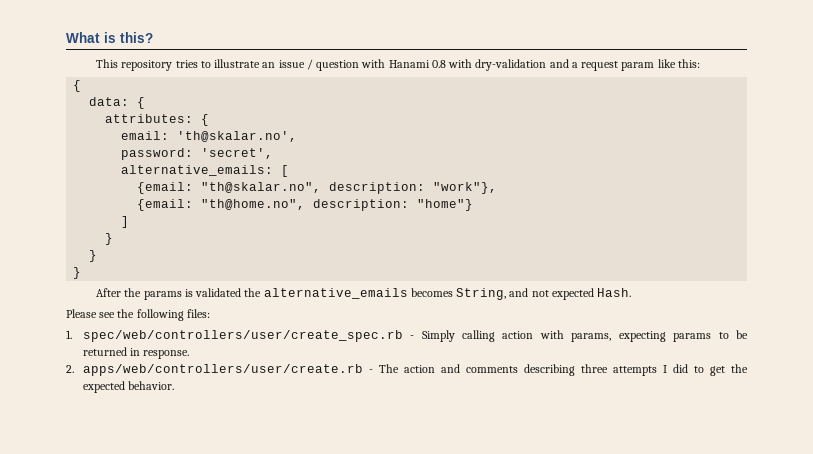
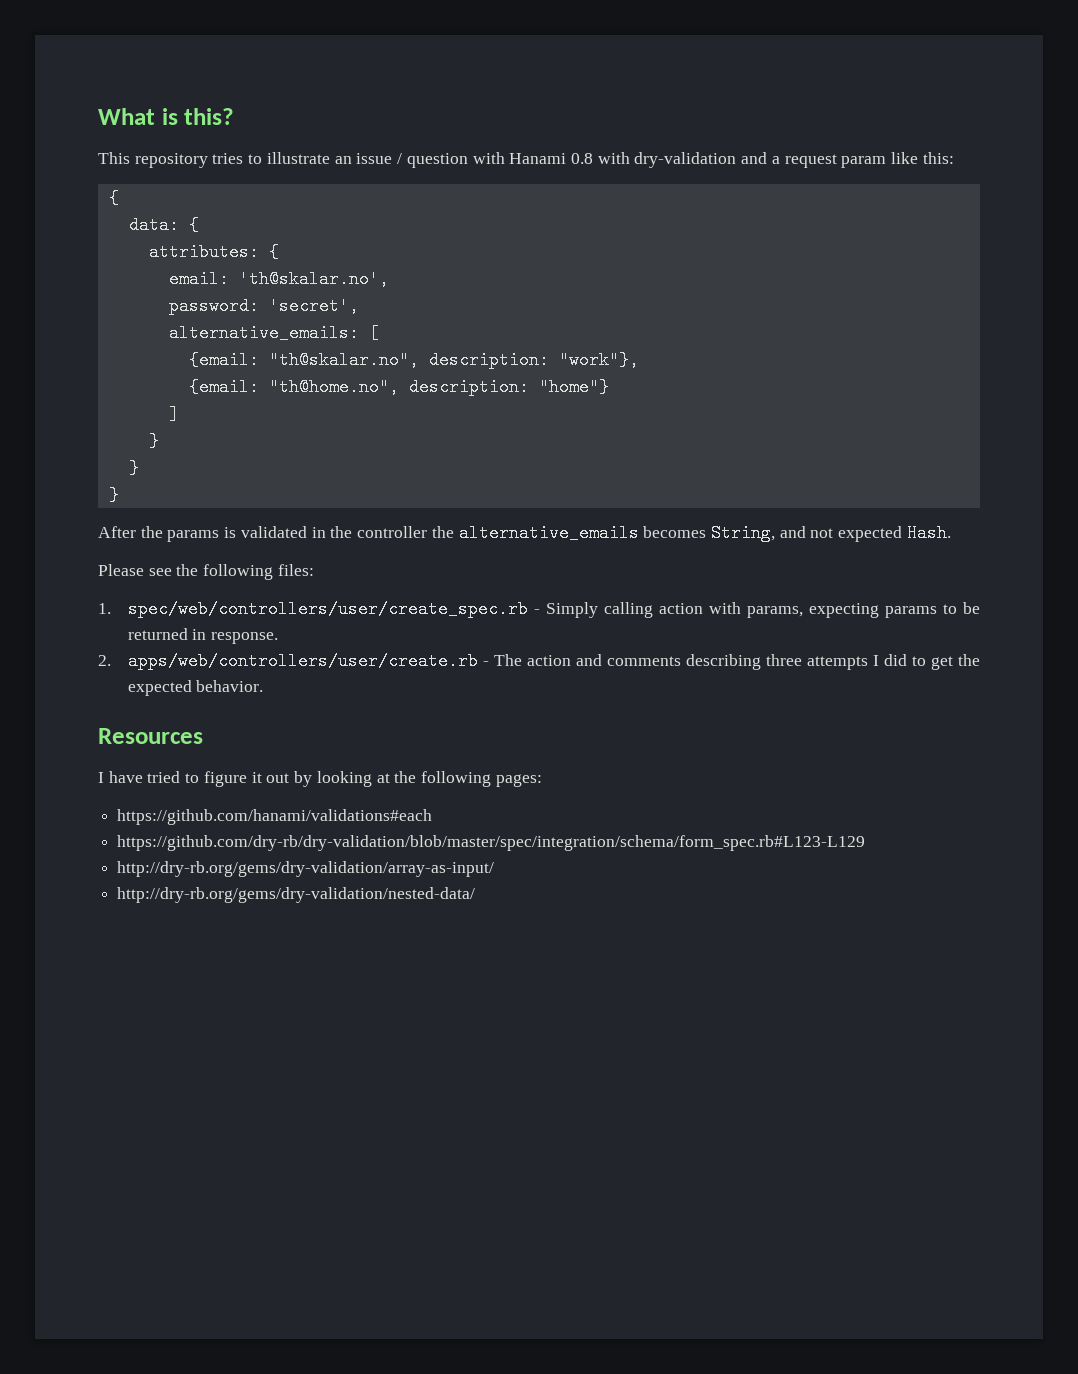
(242, 292) none -> [311,526,428,538] in the controller
(174, 385) none -> [98,728,203,744] [98,771,542,787] [117,809,433,825] [117,835,866,851] [117,861,495,877] [117,887,476,903] // Resources // I have tried to figure it out by looking at the following pages: // https://github.com/hanami/validations#each // https://github.com/dry-rb/dry-validation/blob/master/spec/integration/schema/form_spec.rb#L123-L129 // http://dry-rb.org/gems/dry-validation/array-as-input/ // http://dry-rb.org/gems/dry-validation/nested-data/

